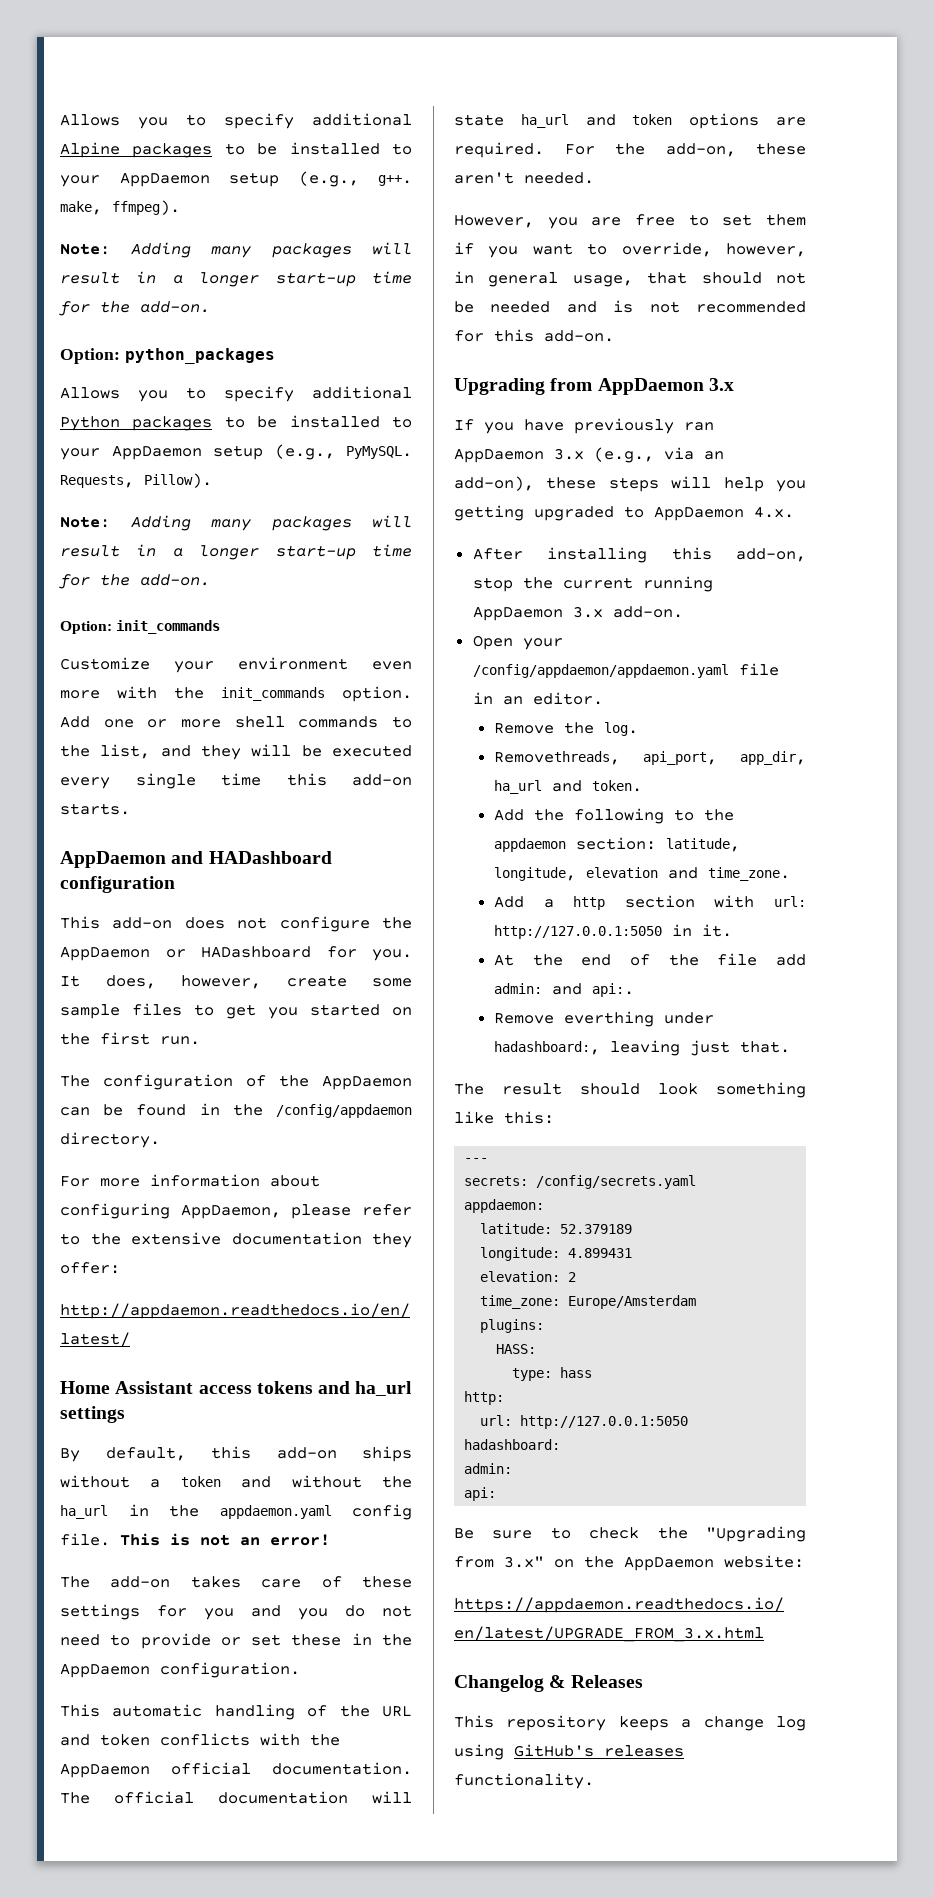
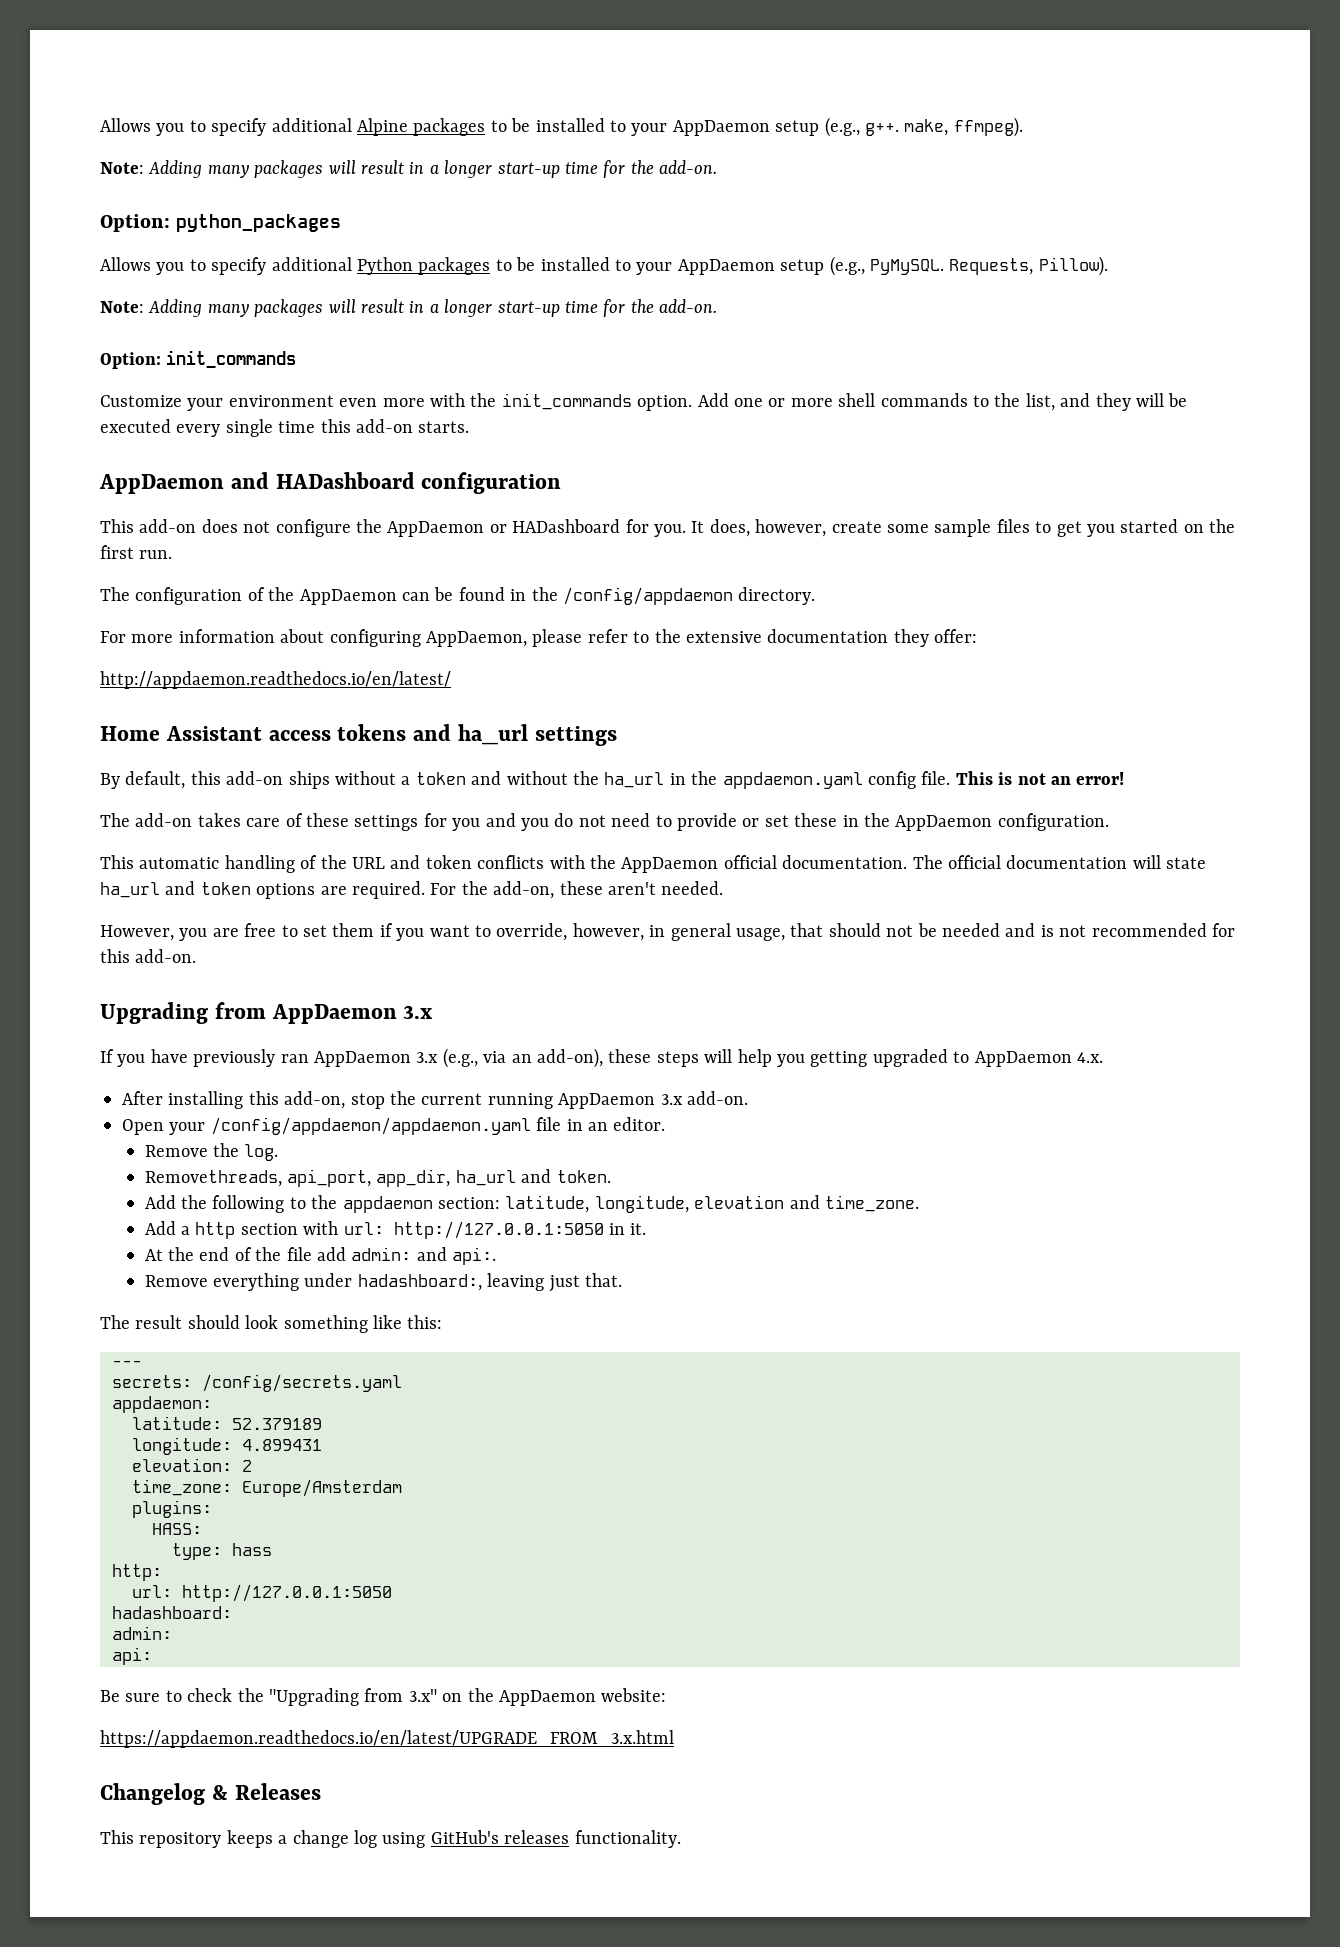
[563,1011,654,1027] everthing -> [213,1273,300,1291] everything

